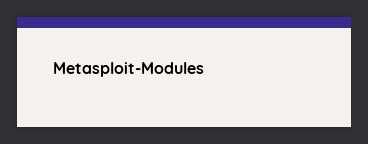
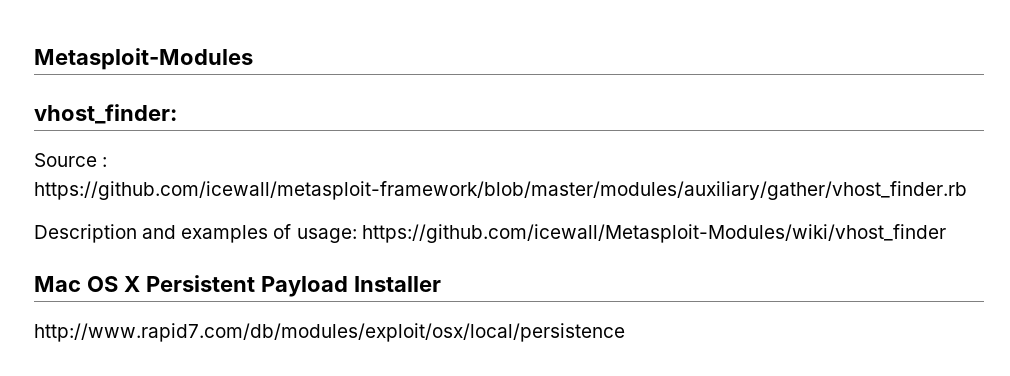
(204, 69) none -> [34,104,177,124] [34,153,108,167] [34,181,967,200] [34,224,946,243] [34,275,441,297] [34,323,625,342] // vhost_finder: // Source : https://github.com/icewall/metasploit-framework/blob/master/modules/auxiliary/gather/vhost_finder.rb // Description and examples of usage: https://github.com/icewall/Metasploit-Modules/wiki/vhost_finder // Mac OS X Persistent Payload Installer // http://www.rapid7.com/db/modules/exploit/osx/local/persistence

